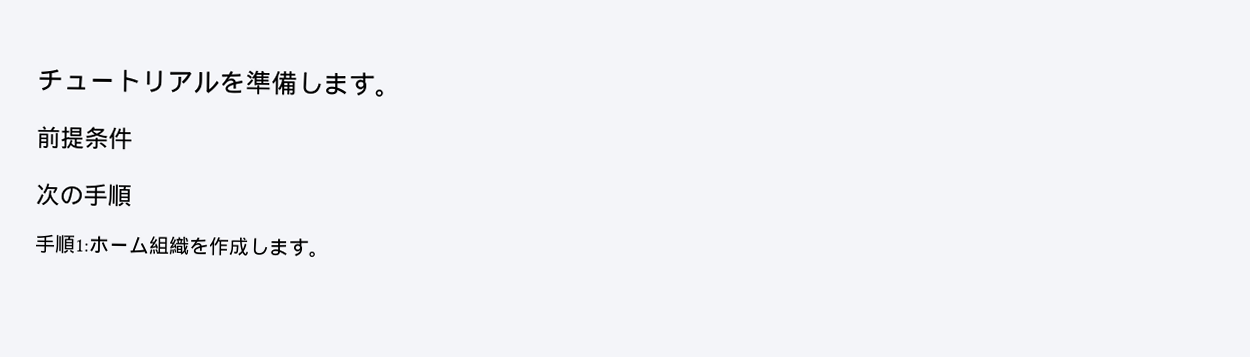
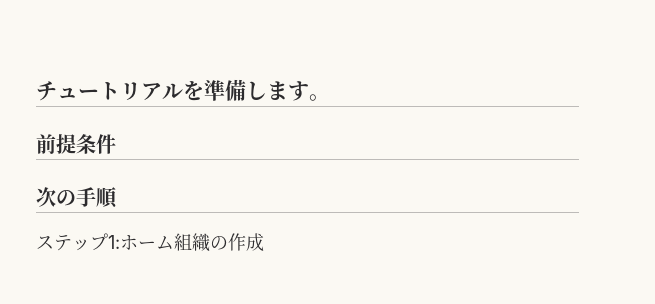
[34,233,76,254] 手順 -> [36,233,108,251] ステップ
[188,236,329,258] を作成します。 -> [210,233,264,251] の作成

